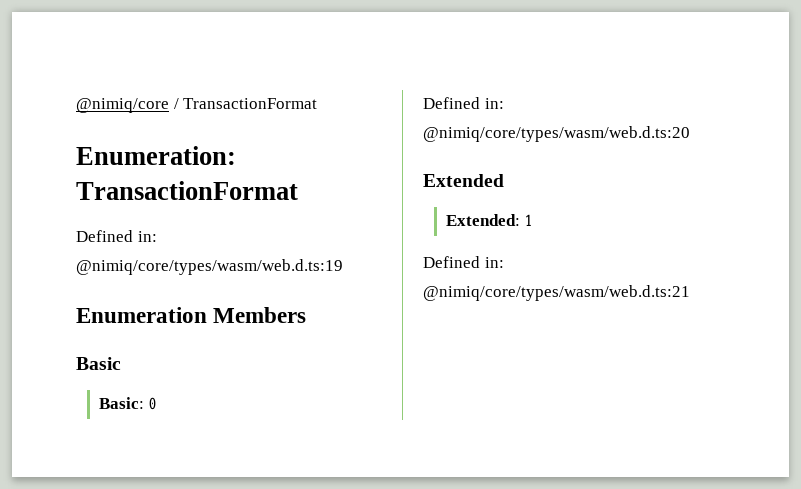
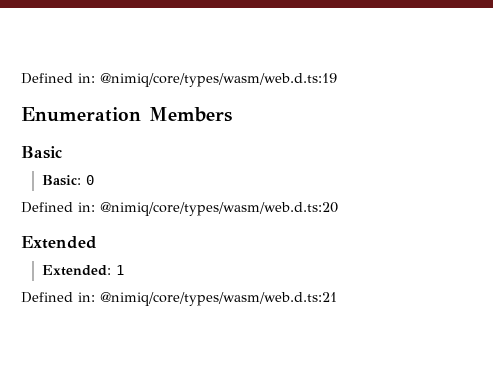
[76,98,318,113] [76,146,236,165] [76,181,298,200] @nimiq/core / TransactionFormat // Enumeration: TransactionFormat // -> (21, 78) none

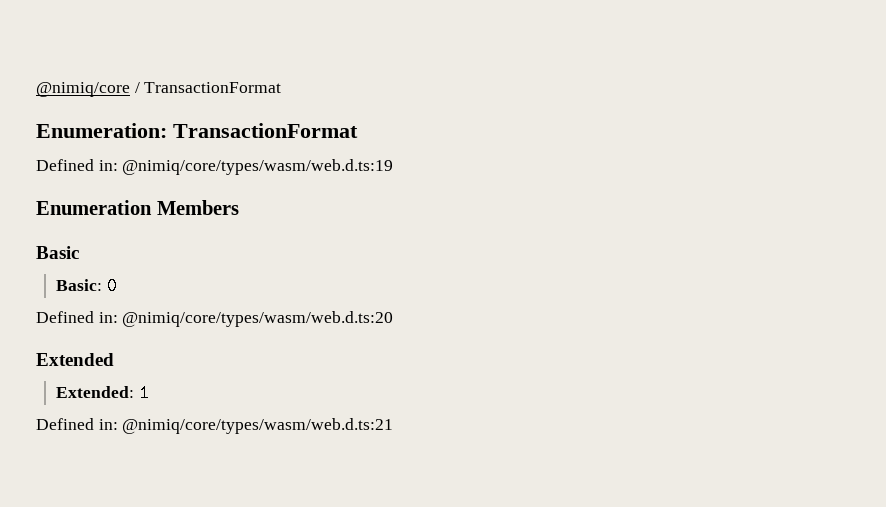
(21, 78) none -> [36,82,282,97] [36,123,358,138] @nimiq/core / TransactionFormat // Enumeration: TransactionFormat //

